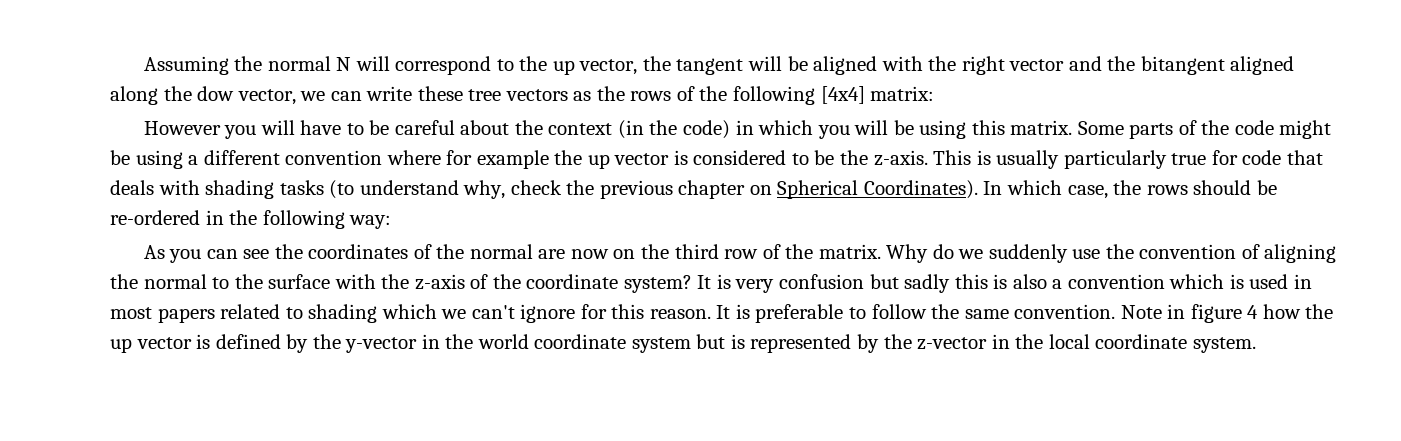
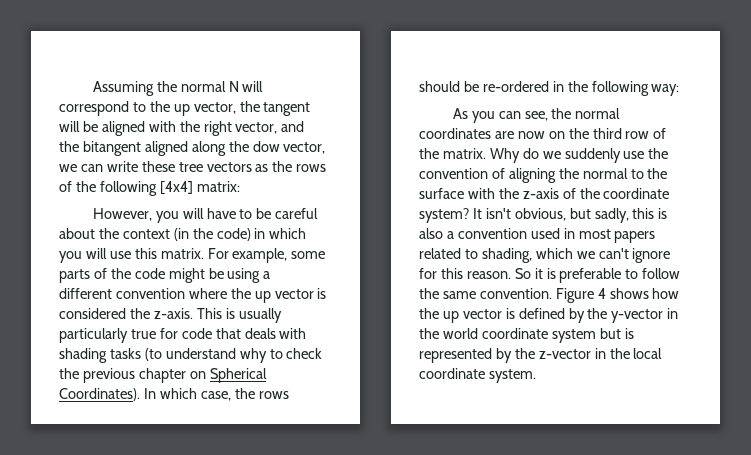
[1009,59,1065,71] vector -> [235,122,278,134] vector,
[143,121,221,135] However -> [92,208,152,221] However,
[893,120,1124,139] be using this matrix. Some -> [109,248,326,263] use this matrix. For example, some
[446,150,549,169] for example -> (227, 293) none
[791,150,835,165] to be -> (126, 313) none
[463,180,506,199] why, -> [239,348,283,363] why to
[243,244,533,259] see the coordinates of the normal -> [524,108,621,121] [419,128,491,139] see, the normal coordinates
[716,274,951,293] is very confusion but sadly -> [485,208,629,223] isn't obvious, but sadly,
[1169,274,1244,289] which is -> (527, 233) none
[308,304,378,323] shading -> [481,248,532,263] shading,
[716,305,731,319] It -> [514,268,543,279] So it
[1120,304,1259,323] Note in figure 4 -> [555,288,649,303] Figure 4 shows

